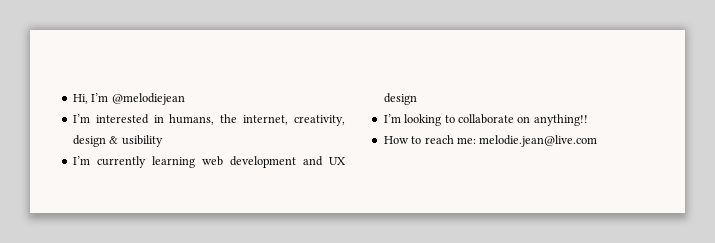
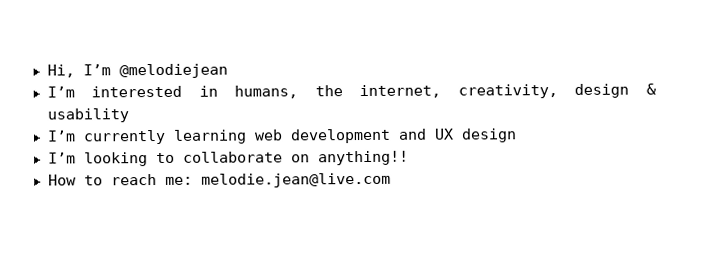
[121,135,163,147] usibility -> [46,108,129,123] usability

